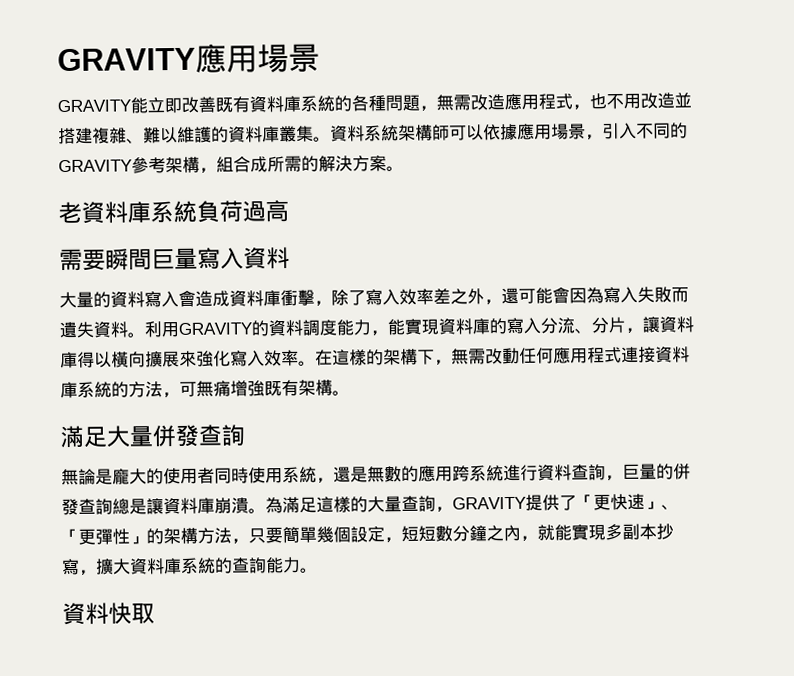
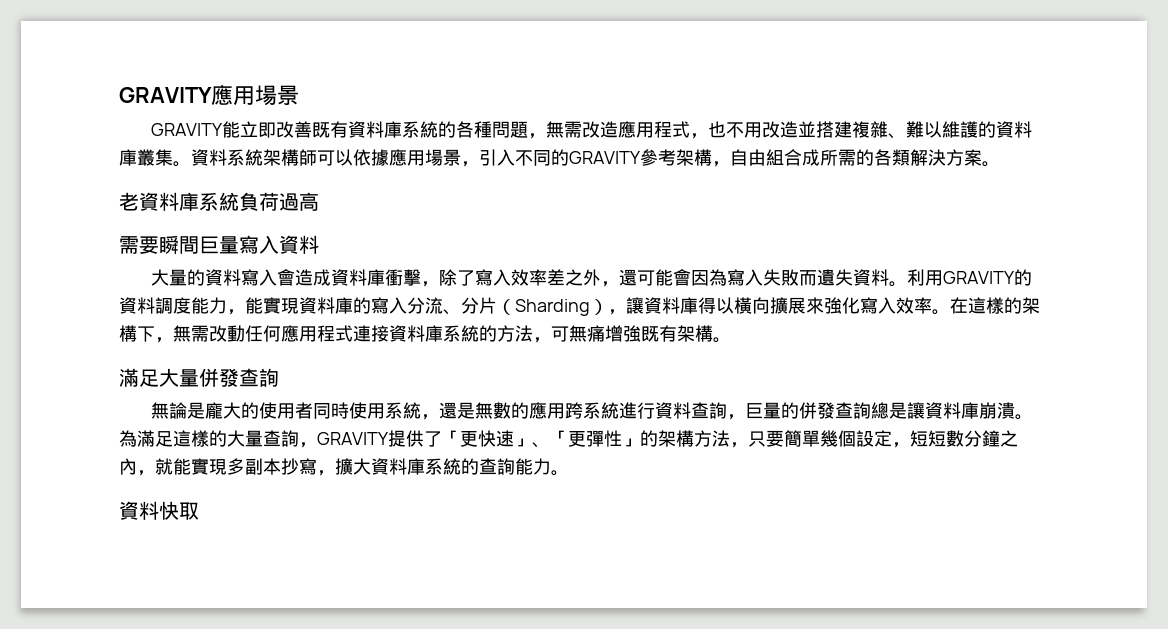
(217, 170) none -> [730,149,766,166] 自由
(319, 163) none -> [874,149,910,166] 各類
(626, 325) none -> [497,299,608,316] （Sharding）

